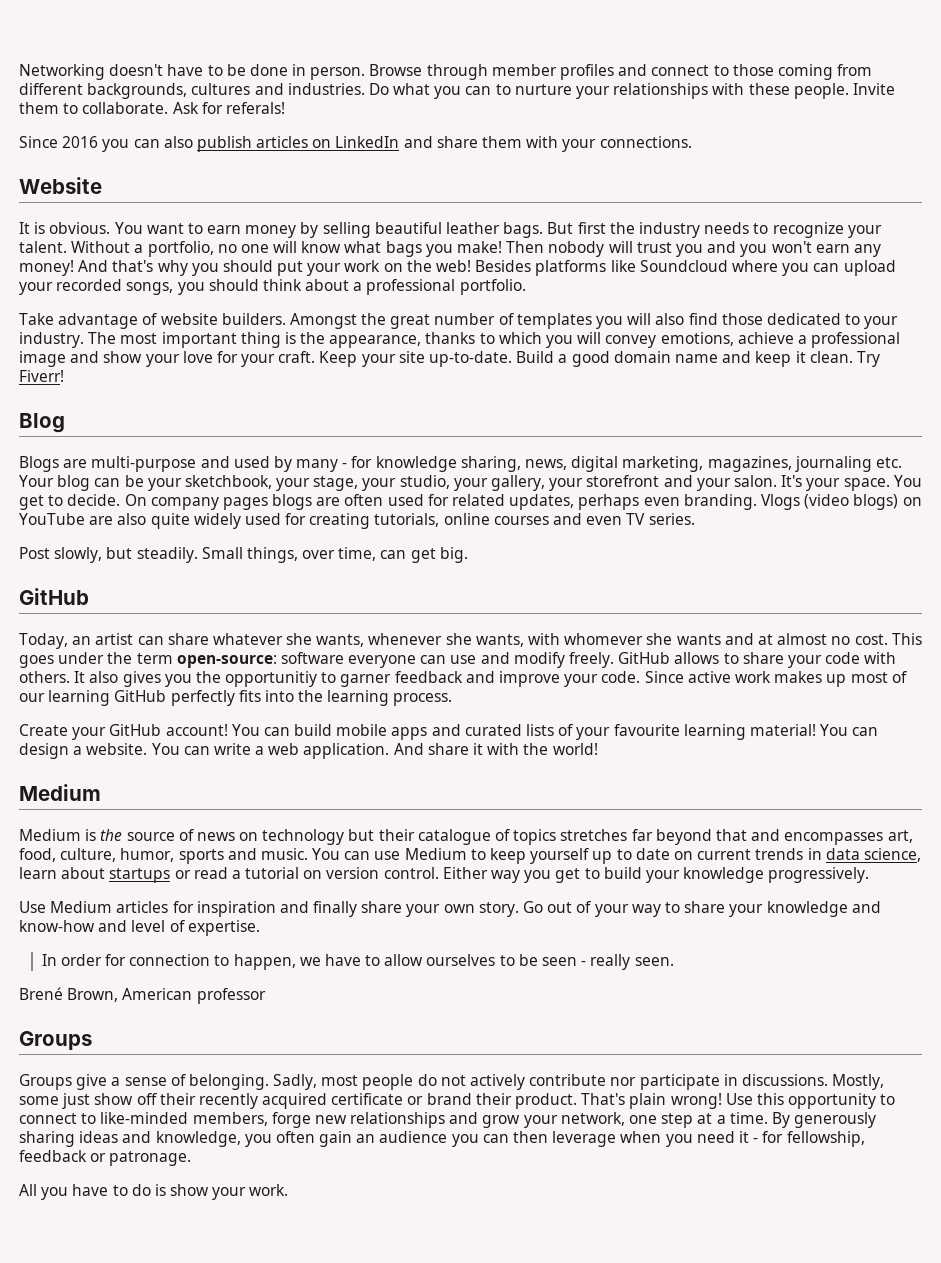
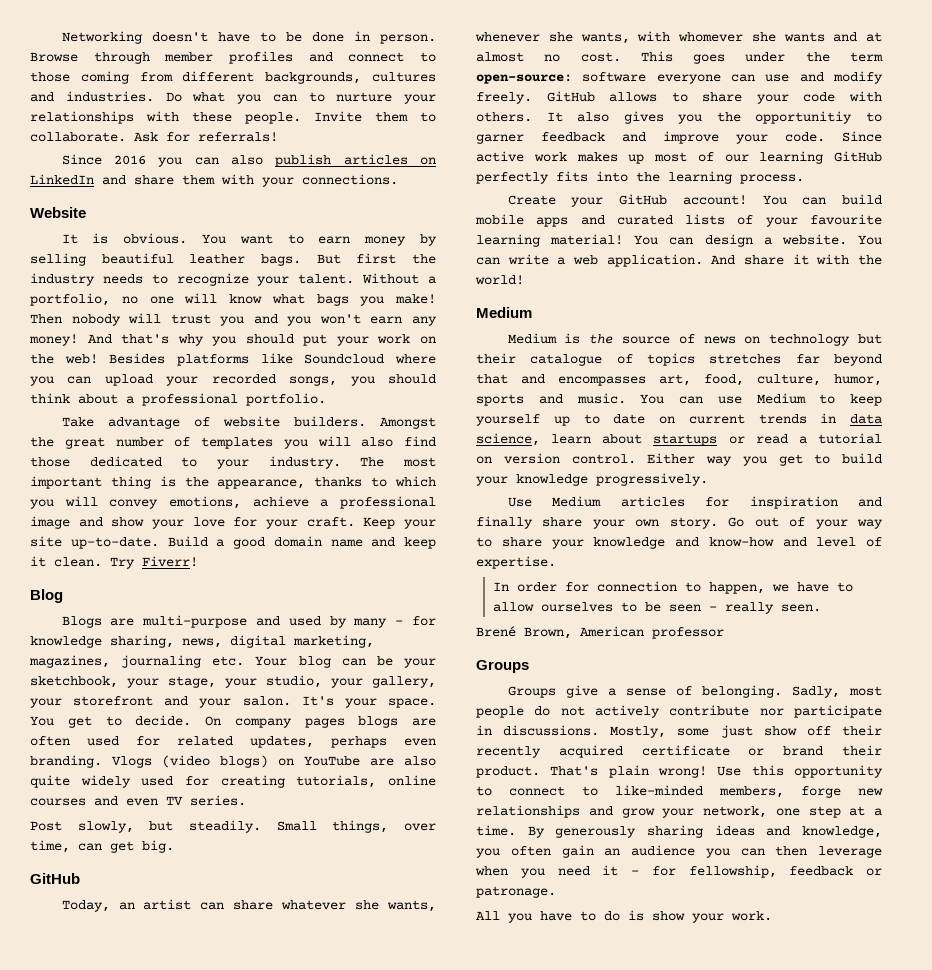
[225,102,285,114] referals! -> [198,132,278,142] referrals!

